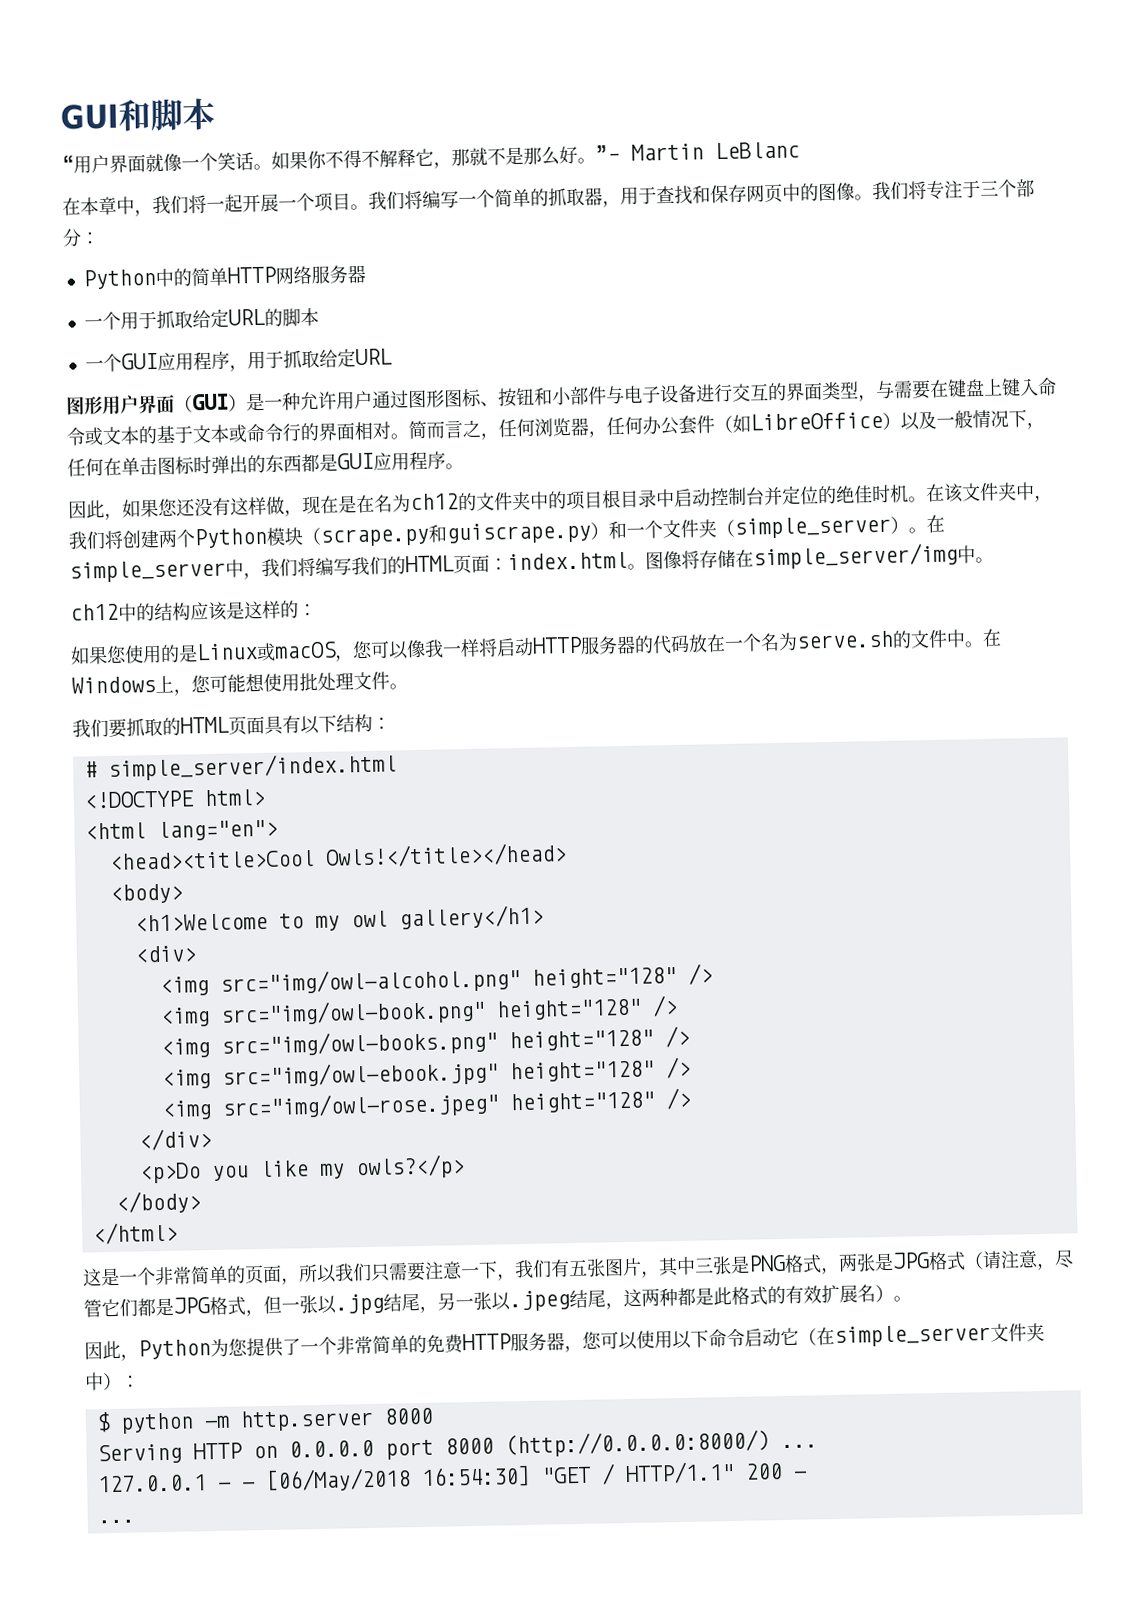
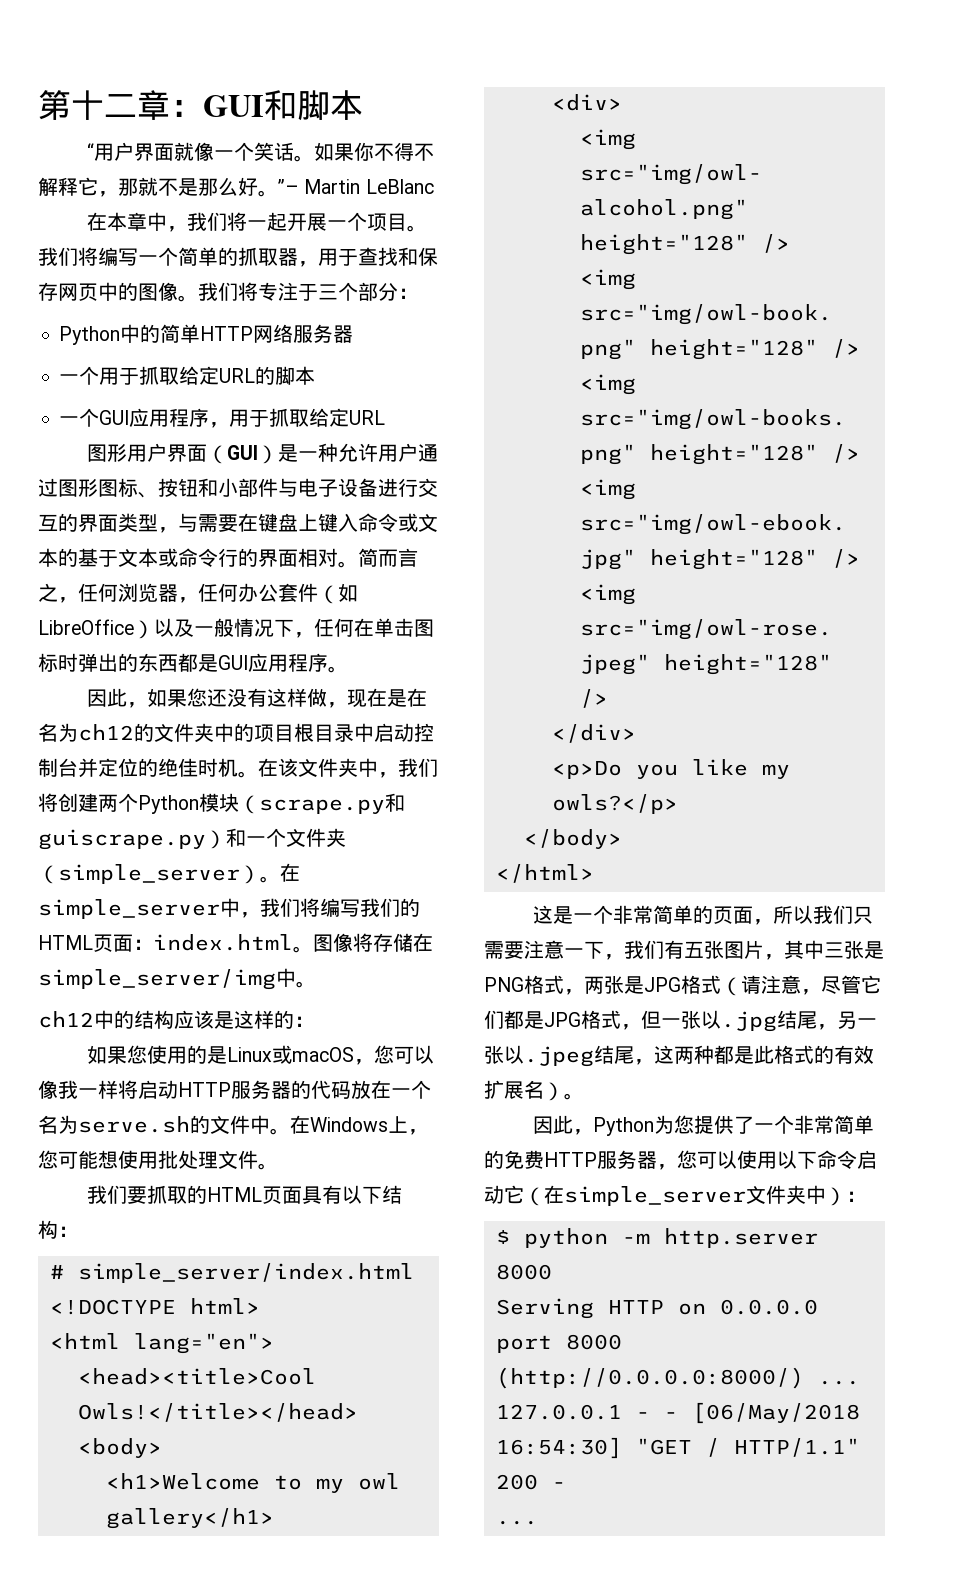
(60, 116) none -> [38,90,203,120] 第十二章：

